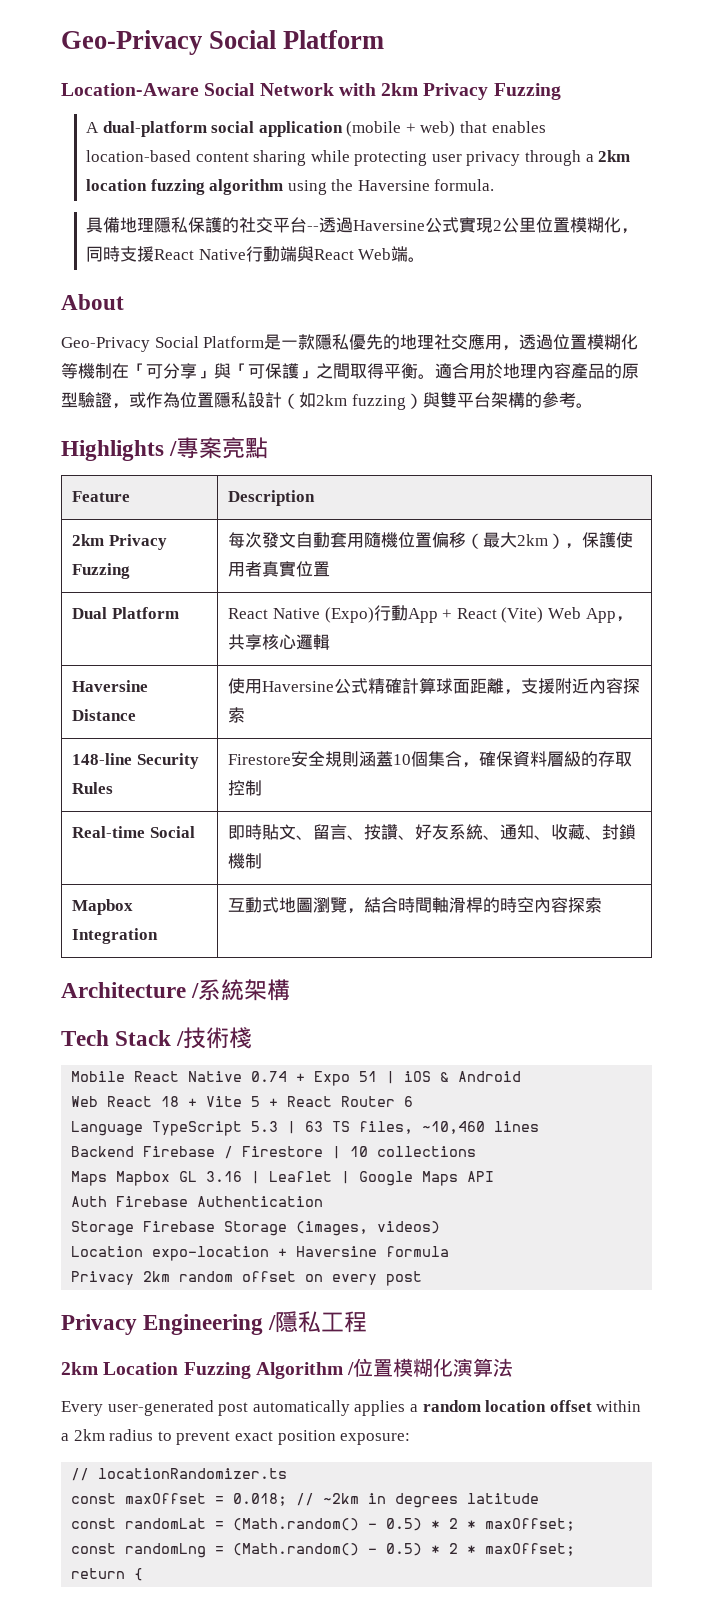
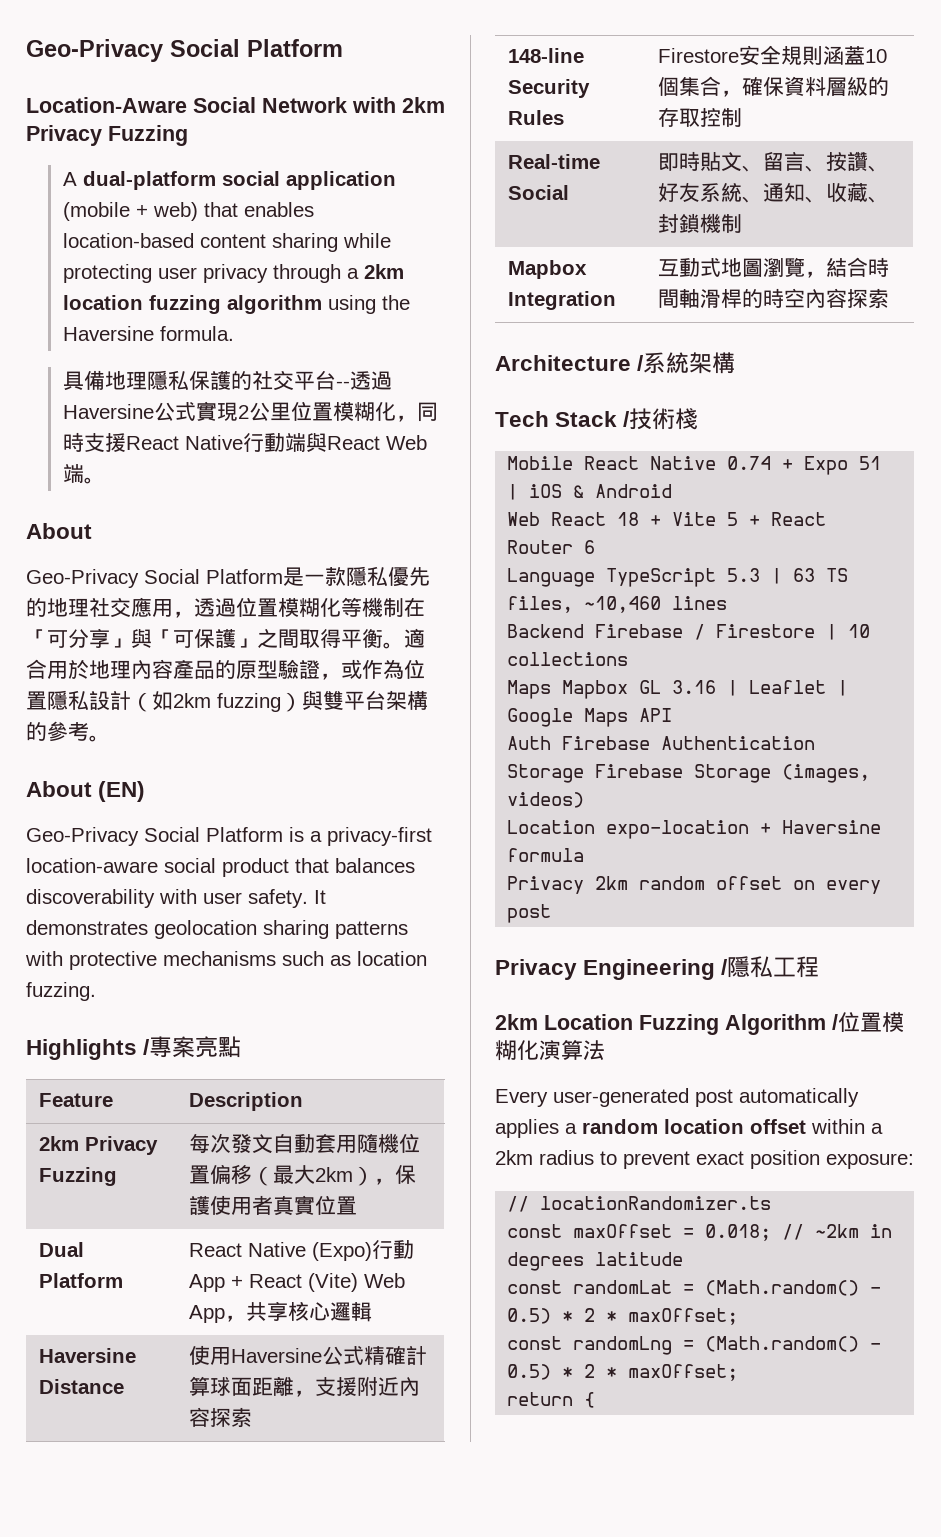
(593, 405) none -> [26,781,146,802] [26,827,432,846] [26,858,415,877] [26,889,326,908] [26,920,408,939] [25,951,427,970] [26,982,96,1001] // About (EN) // Geo-Privacy Social Platform is a privacy-first location-aware social product that balances discoverability with user safety. It demonstrates geolocation sharing patterns with protective mechanisms such as location fuzzing.

